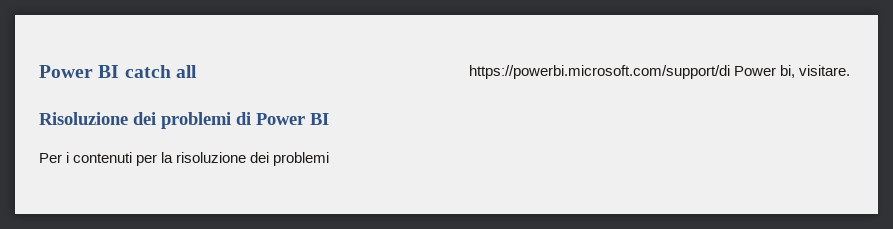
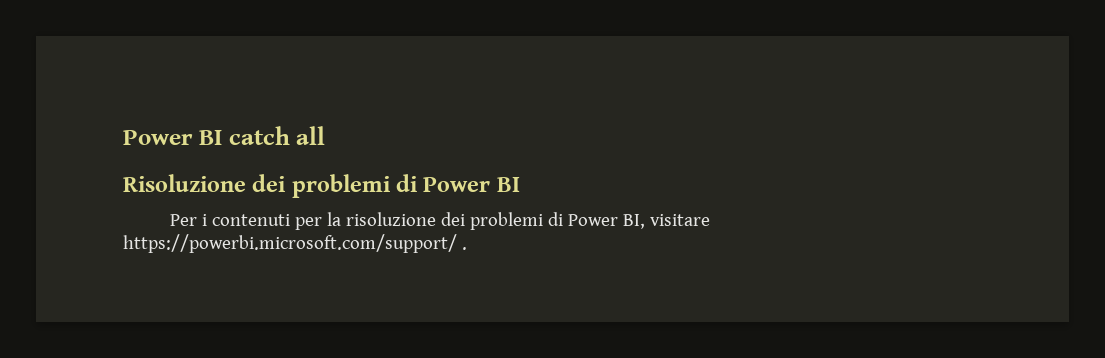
[469,65,851,79] https://powerbi.microsoft.com/support/di Power bi, visitare. -> [547,212,710,229] [123,234,467,253] di Power BI, visitare https://powerbi.microsoft.com/support/ .

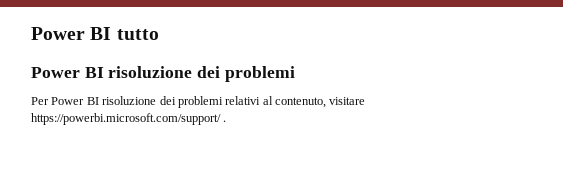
[123,126,326,145] [123,174,520,198] [169,212,645,230] Power BI catch all // Risoluzione dei problemi di Power BI // Per i contenuti per la risoluzione dei problemi di Power BI, -> [31,27,159,40] [31,66,295,82] [31,96,326,108] Power BI tutto // Power BI risoluzione dei problemi // Per Power BI risoluzione dei problemi relativi al contenuto,

